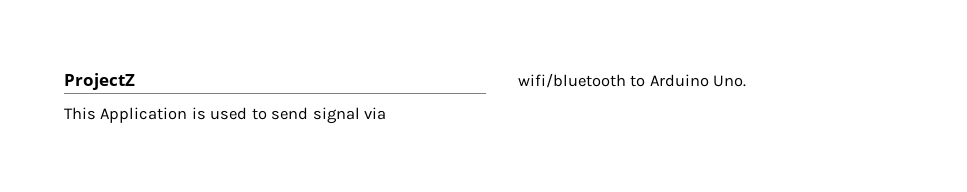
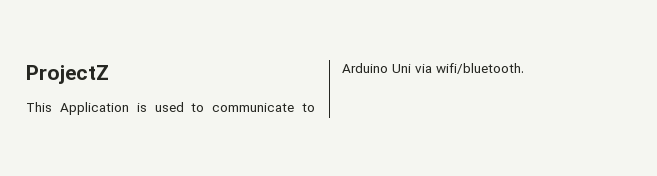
[271,107,387,124] [518,73,747,88] send signal via wifi/bluetooth to Arduino Uno. -> [212,103,315,112] [342,63,524,74] communicate to Arduino Uni via wifi/bluetooth.

